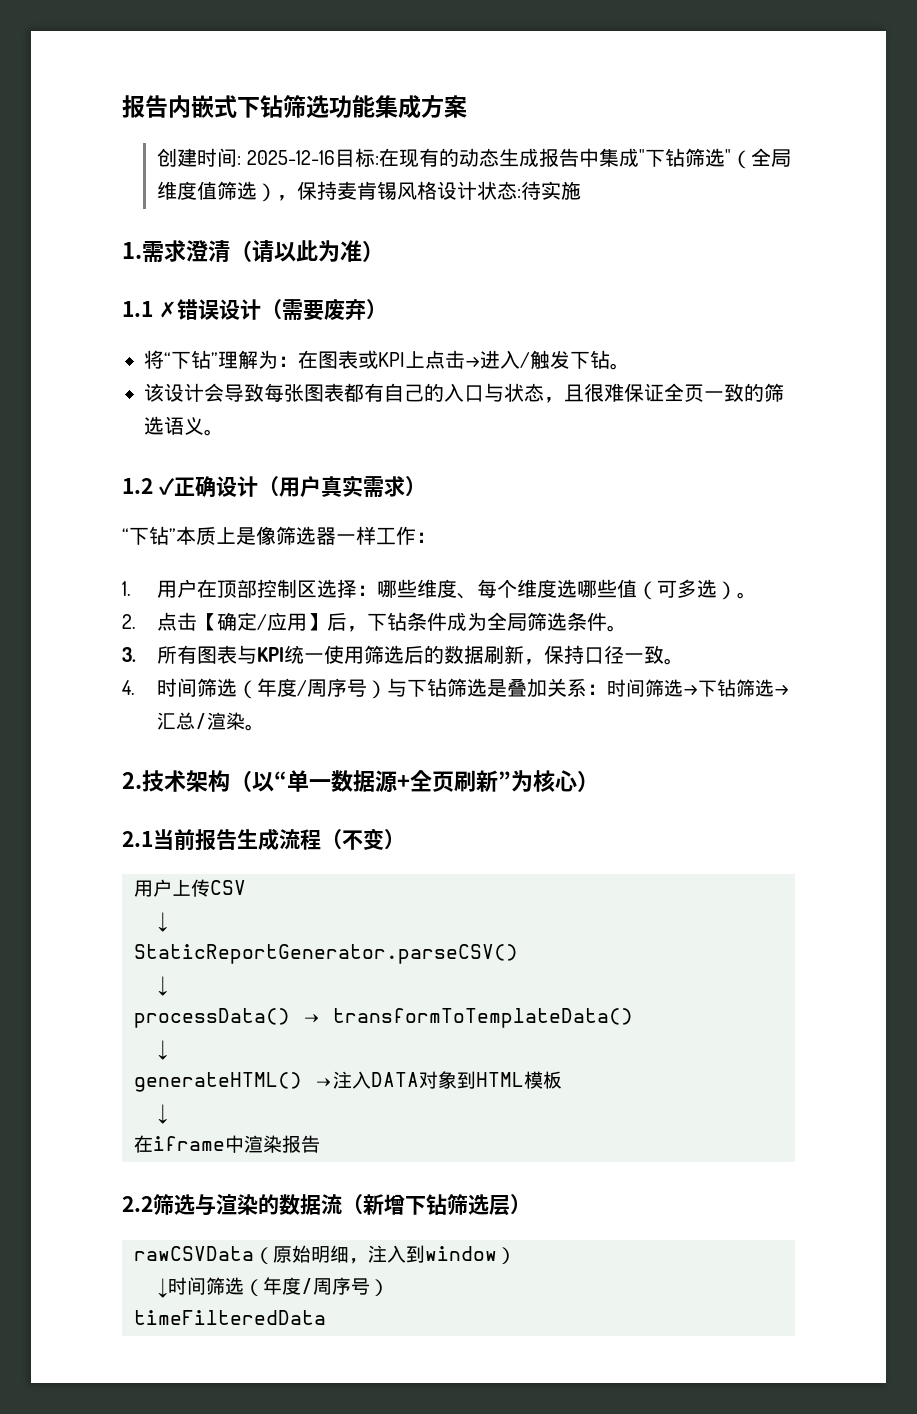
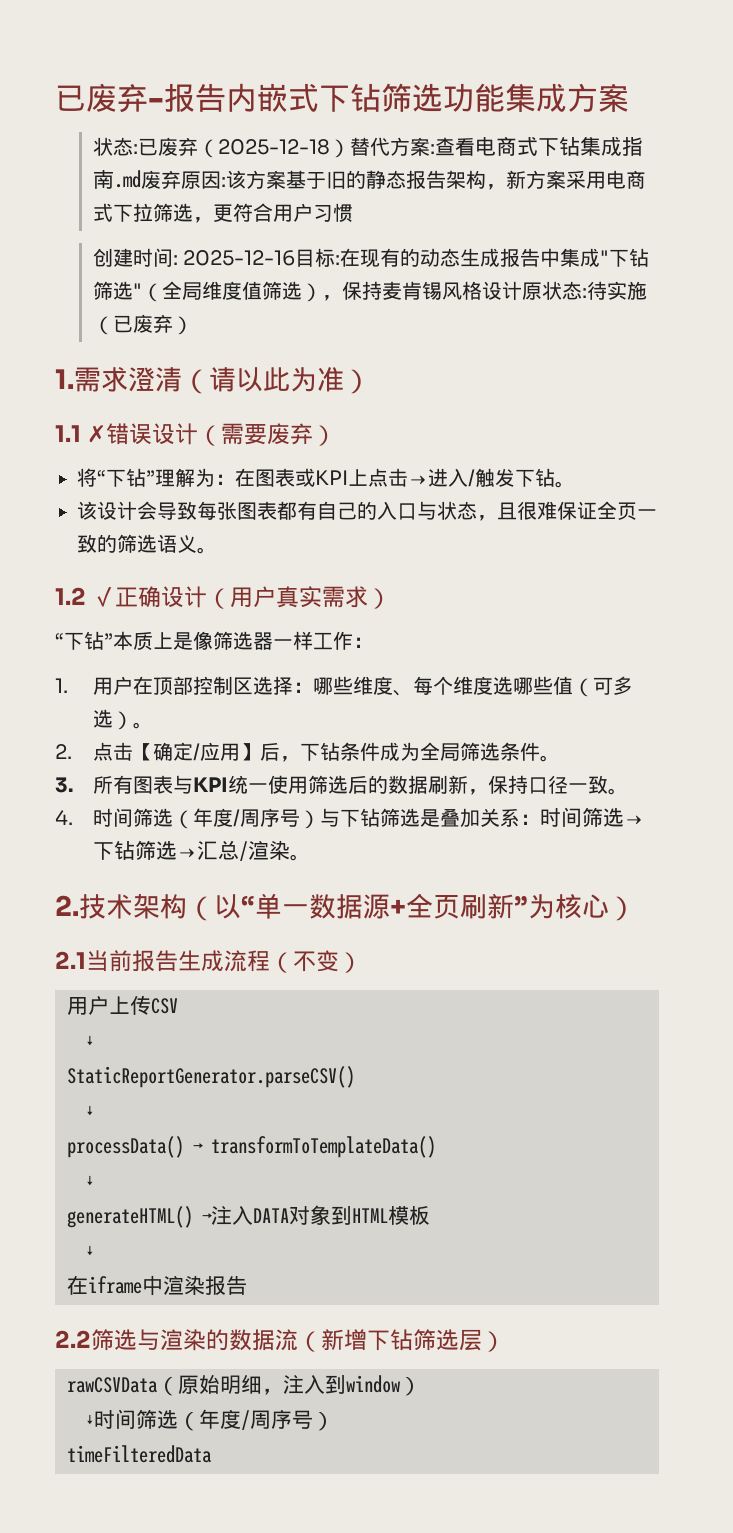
(122, 106) none -> [55,83,164,113] 已废弃-
(467, 106) none -> [92,136,643,158] [92,170,646,190] [92,203,353,223] // 状态:已废弃（2025-12-18）替代方案:查看电商式下钻集成指南.md废弃原因:该方案基于旧的静态报告架构，新方案采用电商式下拉筛选，更符合用户习惯
(478, 190) none -> [521,282,542,300] 原
(582, 190) none -> [92,314,193,335] （已废弃）

